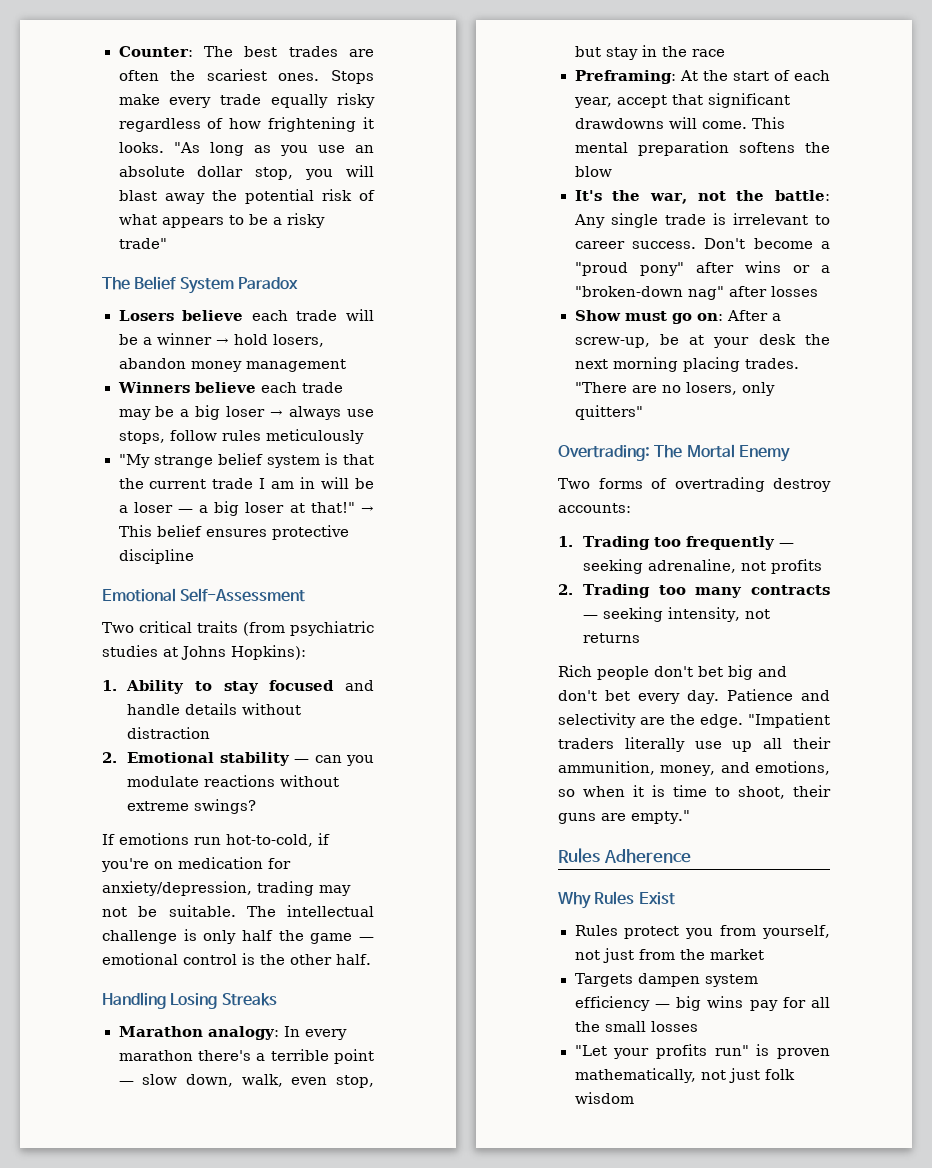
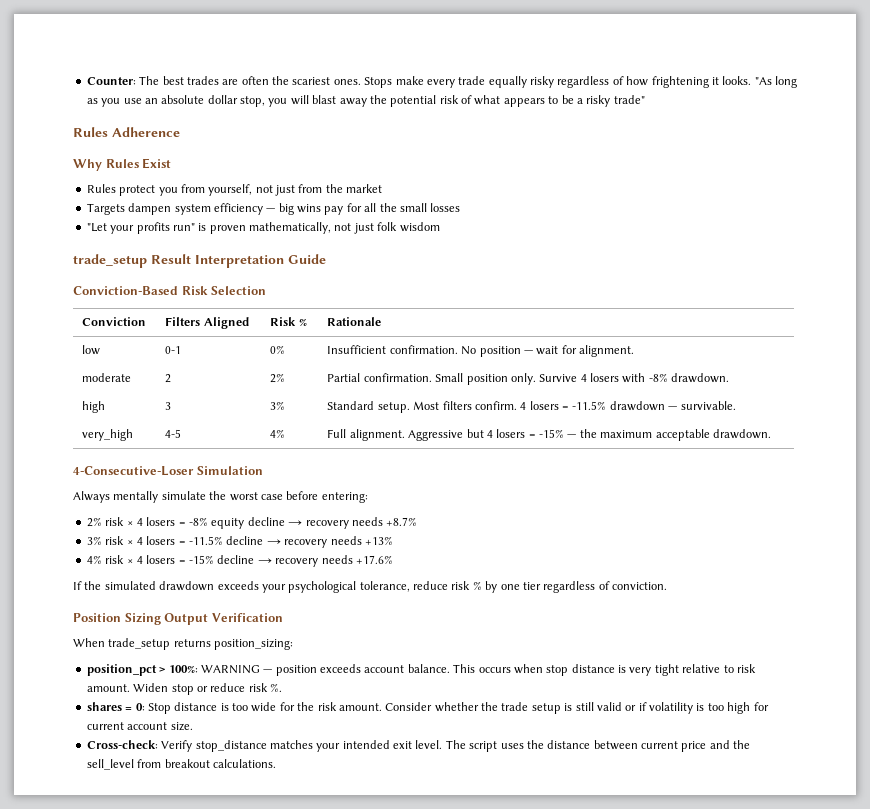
[102,276,298,294] [118,309,374,321] [118,333,324,347] [118,358,346,372] [117,382,343,393] [118,405,374,420] [118,429,364,444] [118,453,374,468] [118,477,374,489] [118,501,374,516] [118,525,349,540] [118,549,194,564] [102,588,306,602] [102,621,374,636] [102,645,306,660] [102,680,374,694] [127,703,302,715] [127,727,211,739] [102,752,374,766] [127,775,340,787] [127,799,257,814] [102,833,330,847] [101,857,291,872] [102,881,351,896] [102,905,374,917] [102,929,374,944] [102,953,371,965] [102,992,277,1009] [118,1026,347,1040] [118,1049,374,1064] [118,1074,374,1088] [574,45,725,60] [574,70,830,84] [573,93,791,108] [574,117,785,129] [574,141,830,156] [574,166,612,177] [574,190,830,204] [573,213,830,228] [574,238,830,249] [574,261,830,276] [574,286,818,300] [574,310,781,324] [574,334,830,348] [574,357,799,372] [574,382,775,396] [574,405,643,420] [558,444,790,462] [558,477,831,492] [558,503,631,513] [558,536,795,550] [583,559,823,574] [558,584,830,598] [583,607,771,622] [583,633,641,643] [558,665,787,680] [558,689,830,704] [558,713,830,728] [558,737,831,752] [558,761,830,776] [558,785,831,799] [558,810,690,824] // The Belief System Paradox // Losers believe each trade will be a winner → hold losers, abandon money management // Winners believe each trade may be a big loser → always use stops, follow rules meticulously // "My strange belief system is that the current trade I am in will be a loser — a big loser at that!" → This belief ensures protective discipline // Emotional Self-Assessment // Two critical traits (from psychiatric studies at Johns Hopkins): // 1. Ability to stay focused and handle details without distraction // 2. Emotional stability — can you modulate reactions without extreme swings? // If emotions run hot-to-cold, if you're on medication for anxiety/depression, trading may not be suitable. The intellectual challenge is only half the game — emotional control is the other half. // Handling Losing Streaks // Marathon analogy: In every marathon there's a terrible point — slow down, walk, even stop, but stay in the race // Preframing: At the start of each year, accept that significant drawdowns will come. This mental preparation softens the blow // It's the war, not the battle: Any single trade is irrelevant to career success. Don't become a "proud pony" after wins or a "broken-down nag" after losses // Show must go on: After a screw-up, be at your desk the next morning placing trades. "There are no losers, only quitters" // Overtrading: The Mortal Enemy // Two forms of overtrading destroy accounts: // 1. Trading too frequently — seeking adrenaline, not profits // 2. Trading too many contracts — seeking intensity, not returns // Rich people don't bet big and don't bet every day. Patience and selectivity are the edge. "Impatient traders literally use up all their ammunition, money, and emotions, so when it is time to shoot, their guns are empty." -> (645, 99) none
(634, 1098) none -> [73,254,326,268] [73,286,267,295] [82,317,147,326] [165,317,249,329] [270,317,307,326] [327,317,382,326] [82,345,101,355] [165,346,182,354] [270,345,286,354] [327,345,635,357] [82,373,132,382] [165,374,172,383] [270,373,286,383] [327,373,730,385] [82,401,106,413] [165,402,172,410] [270,401,286,410] [327,401,736,413] [82,429,134,441] [165,429,182,438] [270,429,286,438] [327,429,771,441] [73,466,263,476] [73,491,368,503] [86,517,418,529] [86,536,393,548] [86,555,393,567] [73,581,667,593] [73,613,283,625] [73,638,294,650] [86,664,756,676] [86,683,282,695] [86,702,769,714] [86,722,193,731] [86,740,751,752] [86,759,276,770] // trade_setup Result Interpretation Guide // Conviction-Based Risk Selection // Conviction | Filters Aligned | Risk % | Rationale // low | 0-1 | 0% | Insufficient confirmation. No position — wait for alignment. // moderate | 2 | 2% | Partial confirmation. Small position only. Survive 4 losers with -8% drawdown. // high | 3 | 3% | Standard setup. Most filters confirm. 4 losers = -11.5% drawdown — survivable. // very_high | 4-5 | 4% | Full alignment. Aggressive but 4 losers = -15% — the maximum acceptable drawdown. // 4-Consecutive-Loser Simulation // Always mentally simulate the worst case before entering: // 2% risk × 4 losers = -8% equity decline → recovery needs +8.7% // 3% risk × 4 losers = -11.5% decline → recovery needs +13% // 4% risk × 4 losers = -15% decline → recovery needs +17.6% // If the simulated drawdown exceeds your psychological tolerance, reduce risk % by one tier regardless of conviction. // Position Sizing Output Verification // When trade_setup returns position_sizing: // position_pct > 100%: WARNING — position exceeds account balance. This occurs when stop distance is very tight relative to risk amount. Widen stop or reduce risk %. // shares = 0: Stop distance is too wide for the risk amount. Consider whether the trade setup is still valid or if volatility is too high for current account size. // Cross-check: Verify stop_distance matches your intended exit level. The script uses the distance between current price and the sell_level from breakout calculations.

